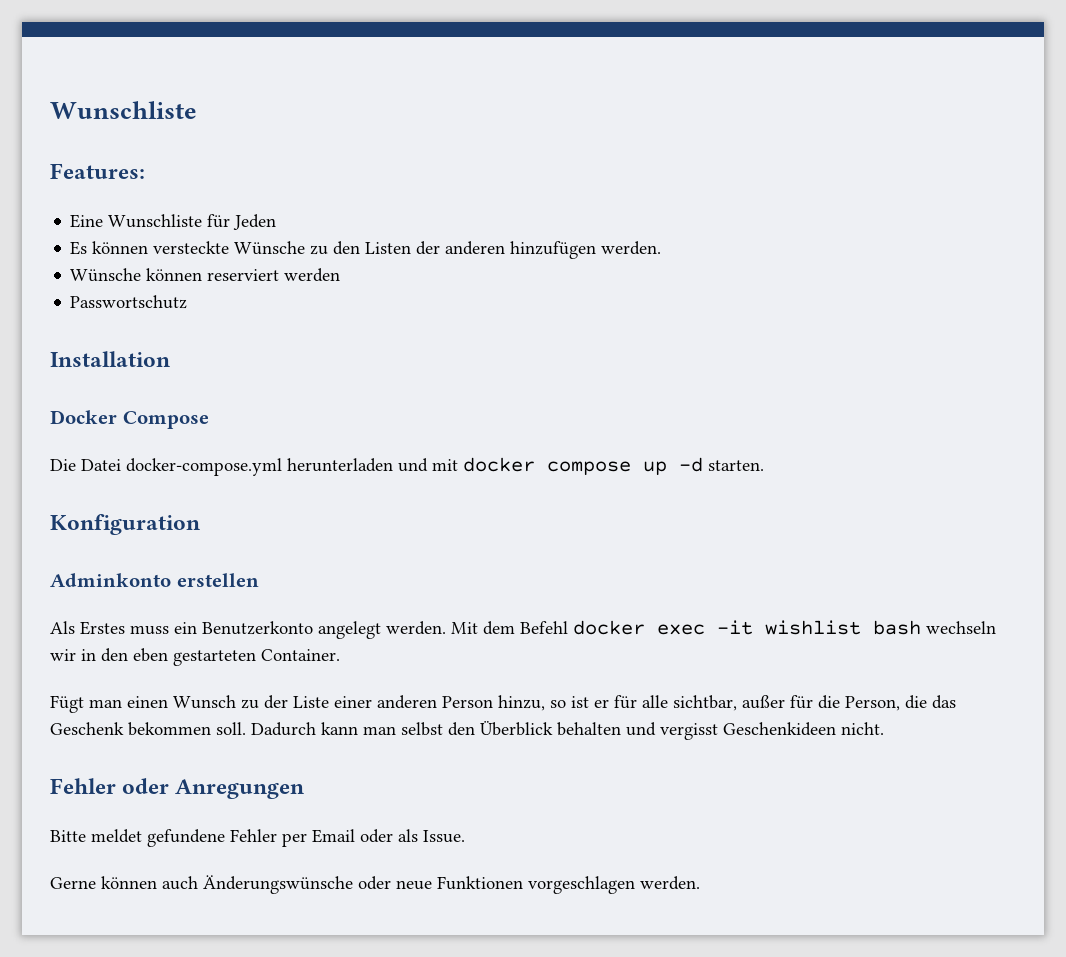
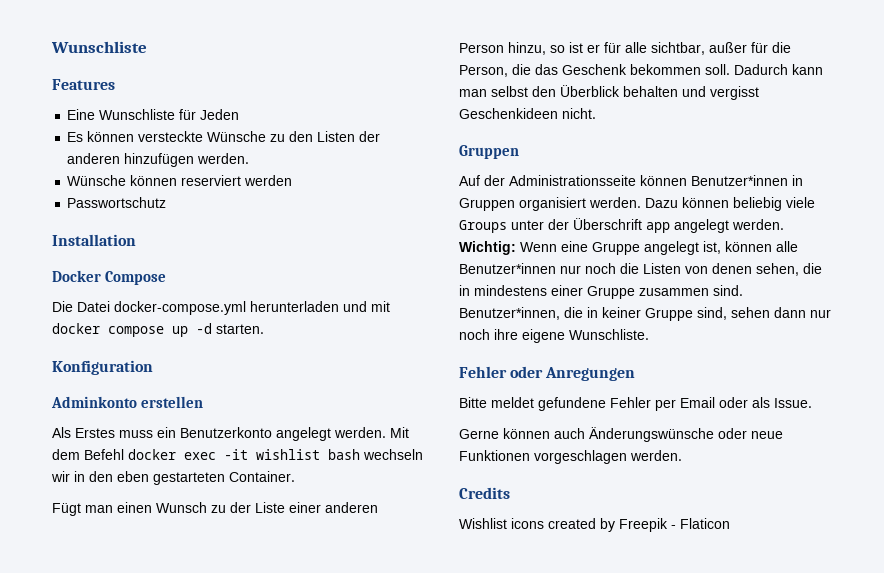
[50,163,145,179] Features: -> [52,79,115,90] Features
(884, 728) none -> [459,145,519,159] [459,175,803,186] [459,197,815,211] [459,218,784,233] [459,241,798,255] [459,263,822,276] [459,285,743,299] [459,307,831,321] [459,329,649,343] // Gruppen // Auf der Administrationsseite können Benutzer*innen in Gruppen organisiert werden. Dazu können beliebig viele Groups unter der Überschrift app angelegt werden. Wichtig: Wenn eine Gruppe angelegt ist, können alle Benutzer*innen nur noch die Listen von denen sehen, die in mindestens einer Gruppe zusammen sind. Benutzer*innen, die in keiner Gruppe sind, sehen dann nur noch ihre eigene Wunschliste.
(700, 883) none -> [459,487,510,499] [459,518,730,532] // Credits // Wishlist icons created by Freepik - Flaticon

